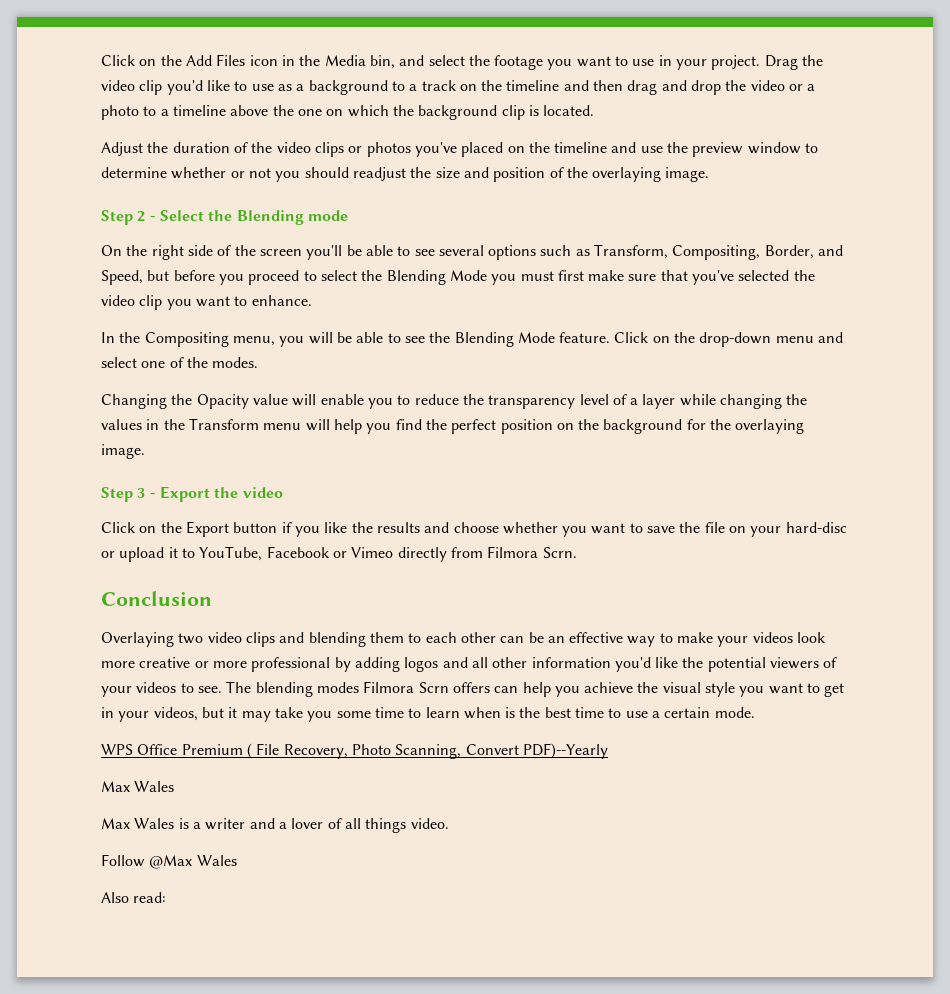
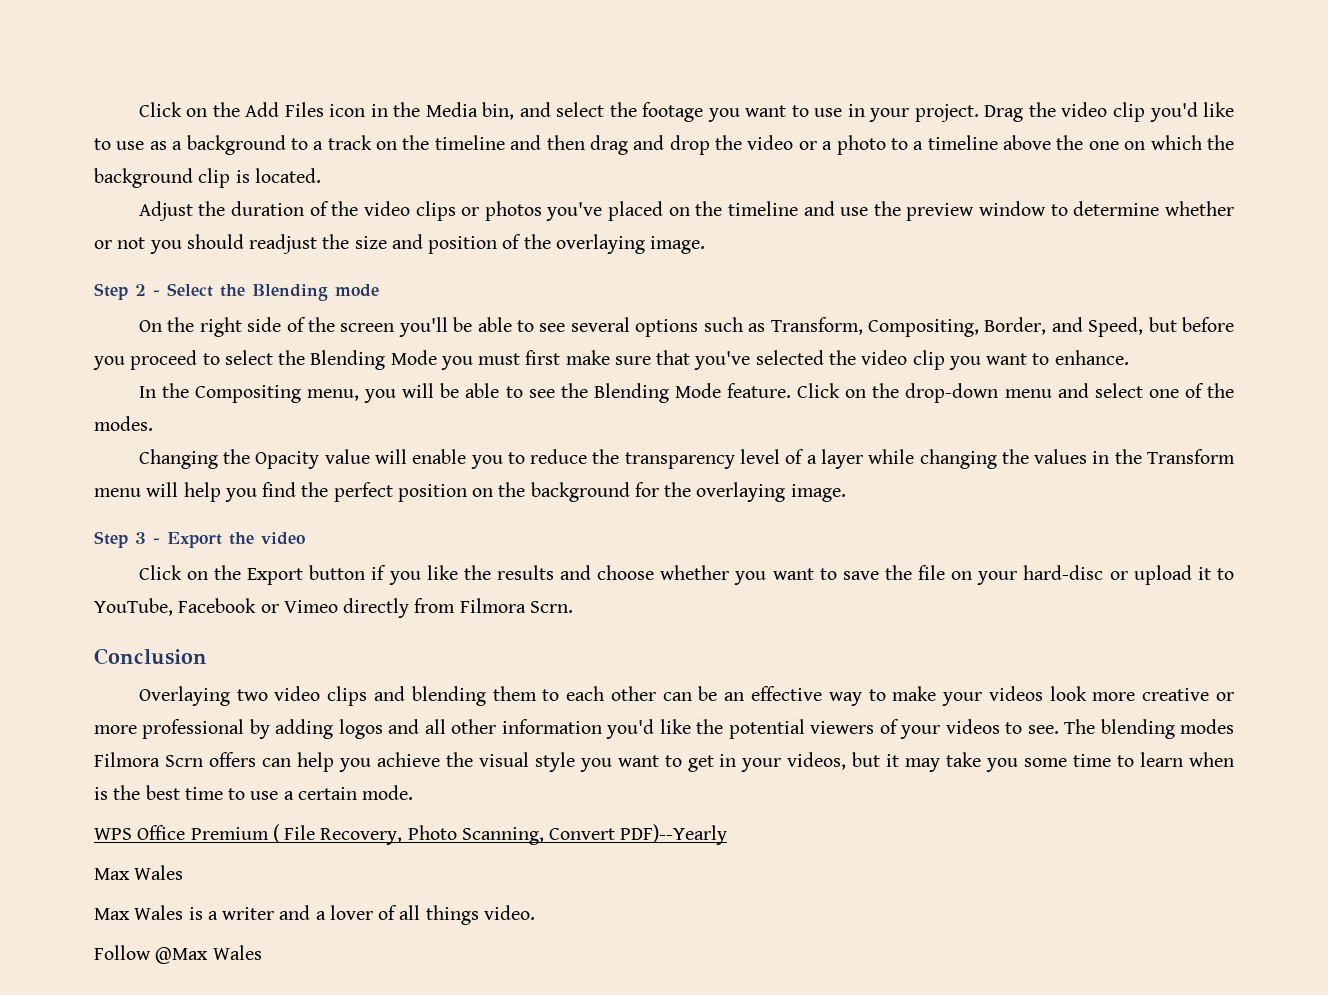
[101,892,167,903] // Also read: -> (262, 952) none

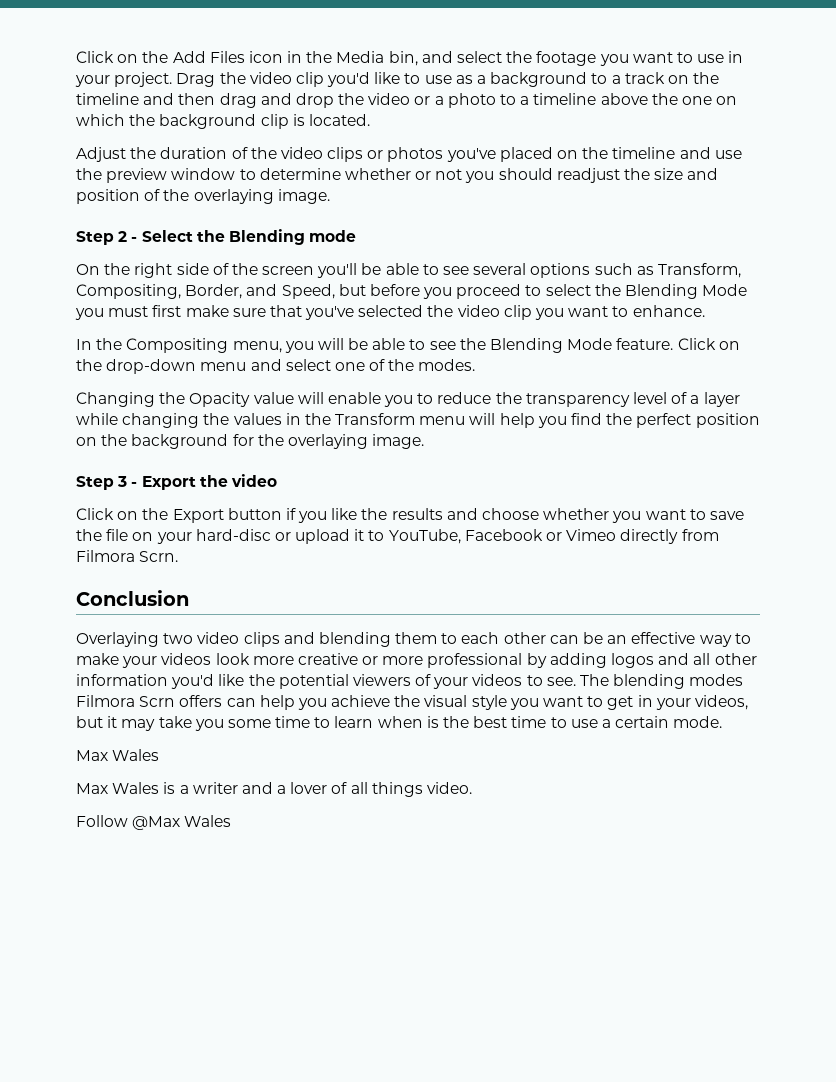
[94,824,728,845] // WPS Office Premium ( File Recovery, Photo Scanning, Convert PDF)--Yearly -> (723, 722) none

